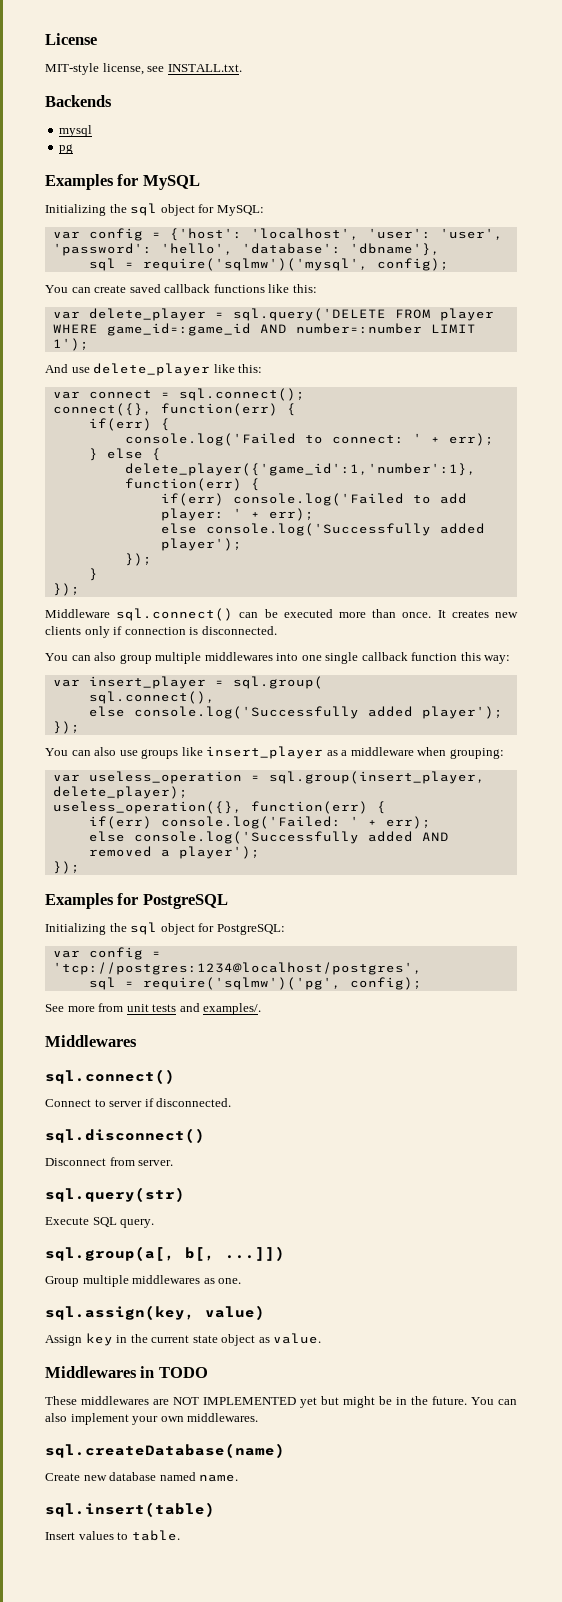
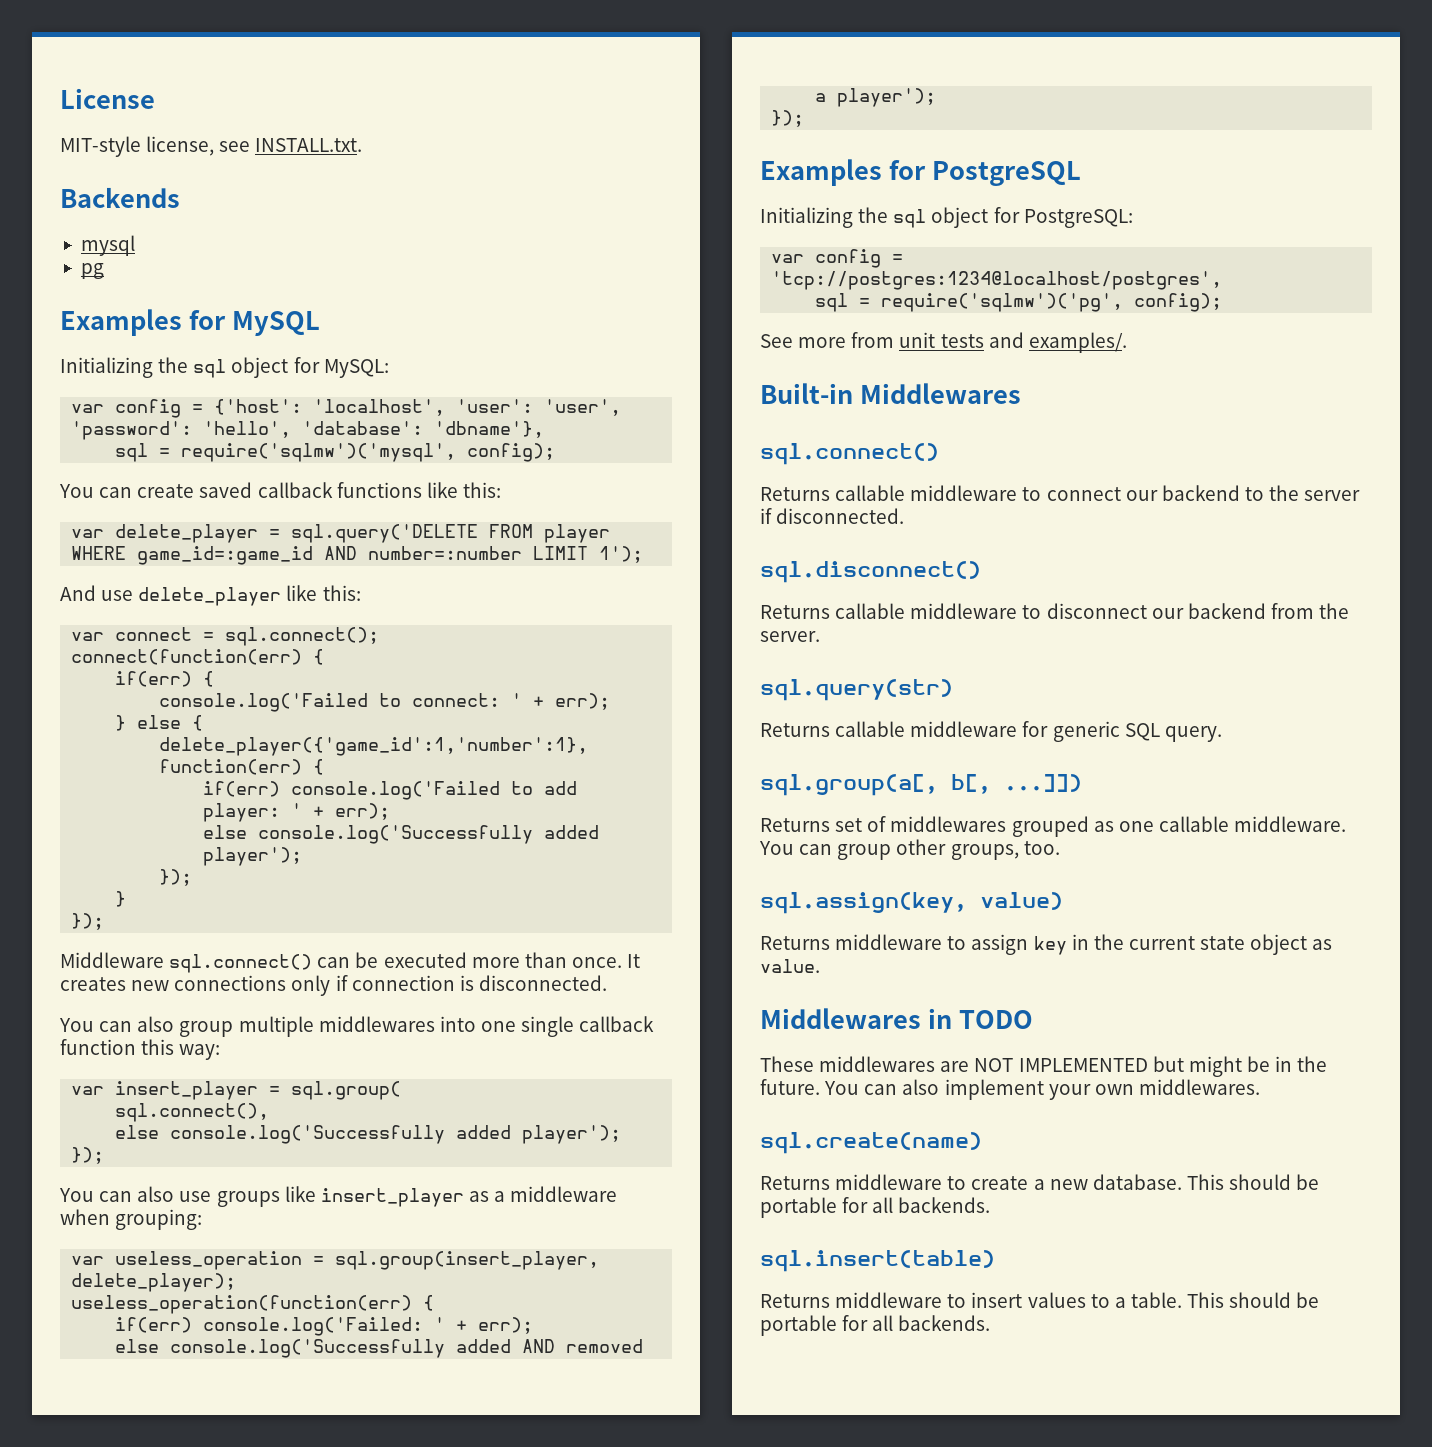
[52,403,278,416] connect({}, function(err) -> [71,649,303,665] connect(function(err)
[45,626,81,635] clients -> [174,975,287,991] connections
[52,801,368,814] useless_operation({}, function(err) -> [71,1295,413,1314] useless_operation(function(err)
(262, 1009) none -> [760,383,853,404] Built-in
[45,1098,232,1107] [45,1128,205,1143] [45,1157,174,1166] [45,1187,185,1202] [45,1217,89,1225] Connect to server if disconnected. // sql.disconnect() // Disconnect from server. // sql.query(str) // Execute -> [760,485,1361,501] [760,508,905,524] [760,561,981,583] [760,603,1350,619] [760,631,820,642] [760,679,953,701] [760,721,1120,742] Returns callable middleware to connect our backend to the server if disconnected. // sql.disconnect() // Returns callable middleware to disconnect our backend from the server. // sql.query(str) // Returns callable middleware for generic
[45,1275,242,1287] [45,1305,265,1320] [45,1335,82,1346] Group multiple middlewares as one. // sql.assign(key, value) // Assign -> [760,816,1347,837] [759,839,1060,860] [760,892,1063,914] [760,934,1029,955] Returns set of middlewares grouped as one callable middleware. You can group other groups, too. // sql.assign(key, value) // Returns middleware to assign
[300,1397,317,1408] yet -> (1148, 1065) none
[45,1443,285,1458] [45,1472,239,1482] [45,1502,215,1517] [45,1530,180,1541] sql.createDatabase(name) // Create new database named name. // sql.insert(table) // Insert values to table. -> [760,1132,982,1154] [760,1174,1320,1190] [760,1197,991,1218] [760,1250,995,1272] [760,1292,1320,1308] [760,1315,991,1336] sql.create(name) // Returns middleware to create a new database. This should be portable for all backends. // sql.insert(table) // Returns middleware to insert values to a table. This should be portable for all backends.

